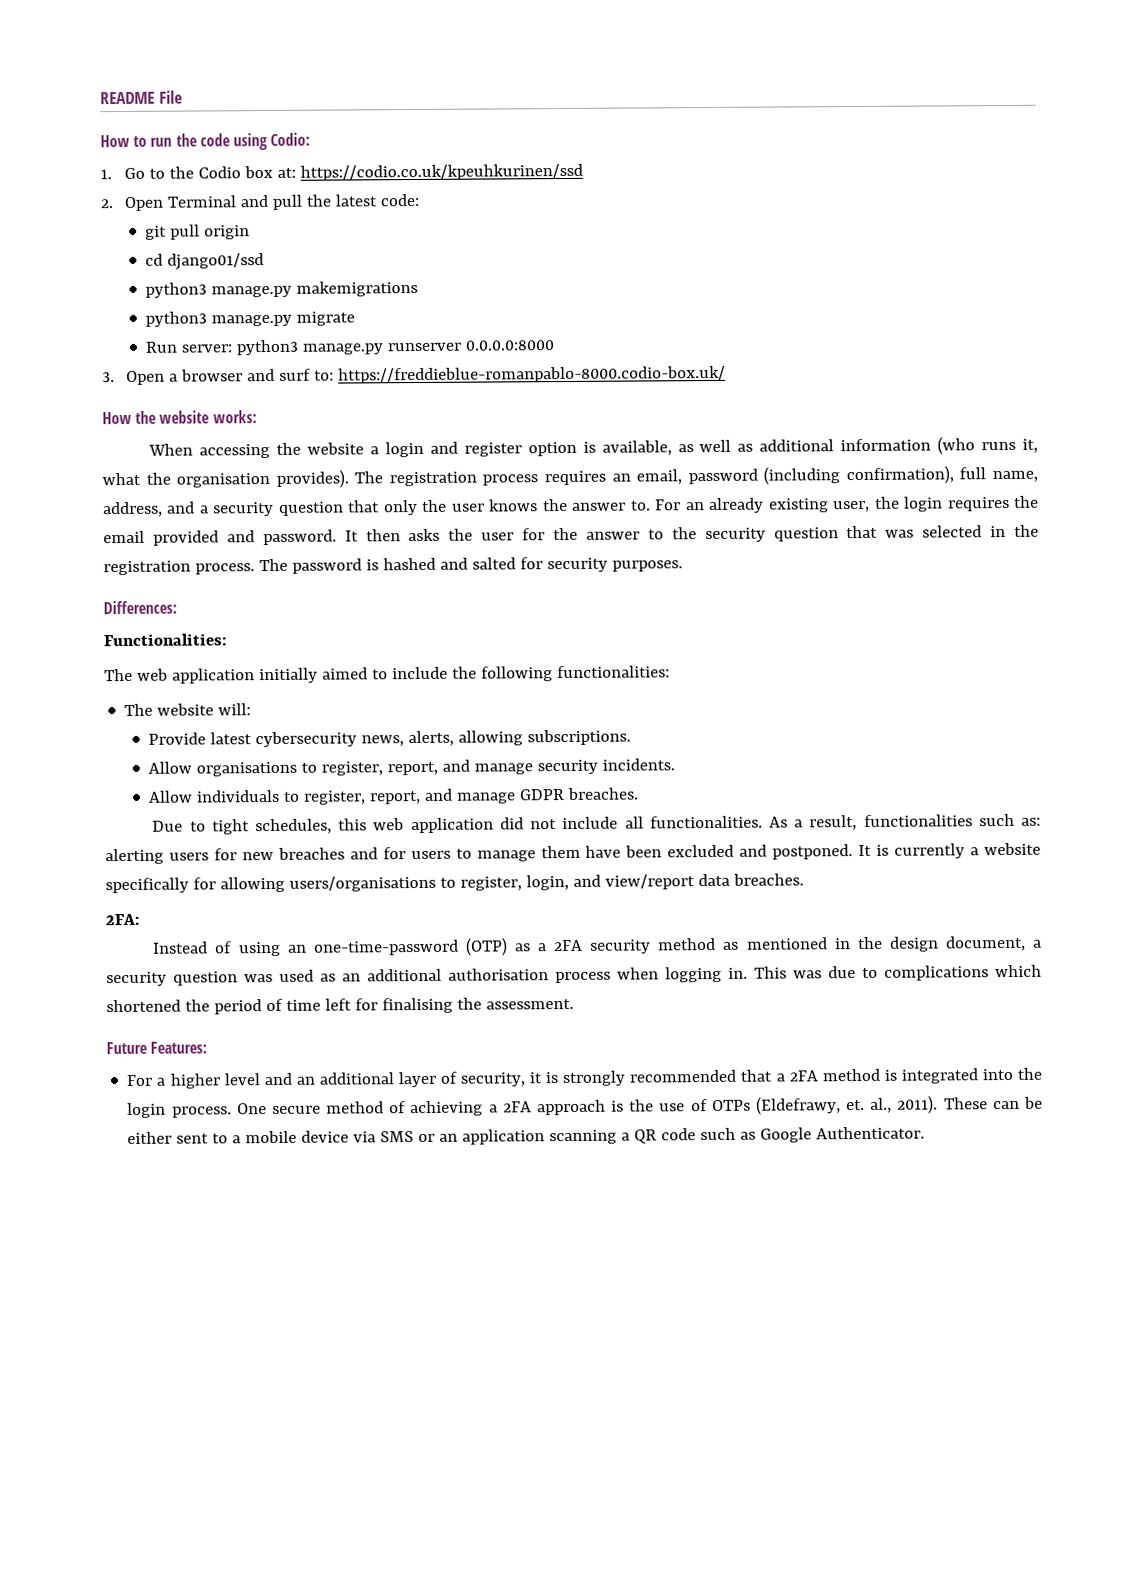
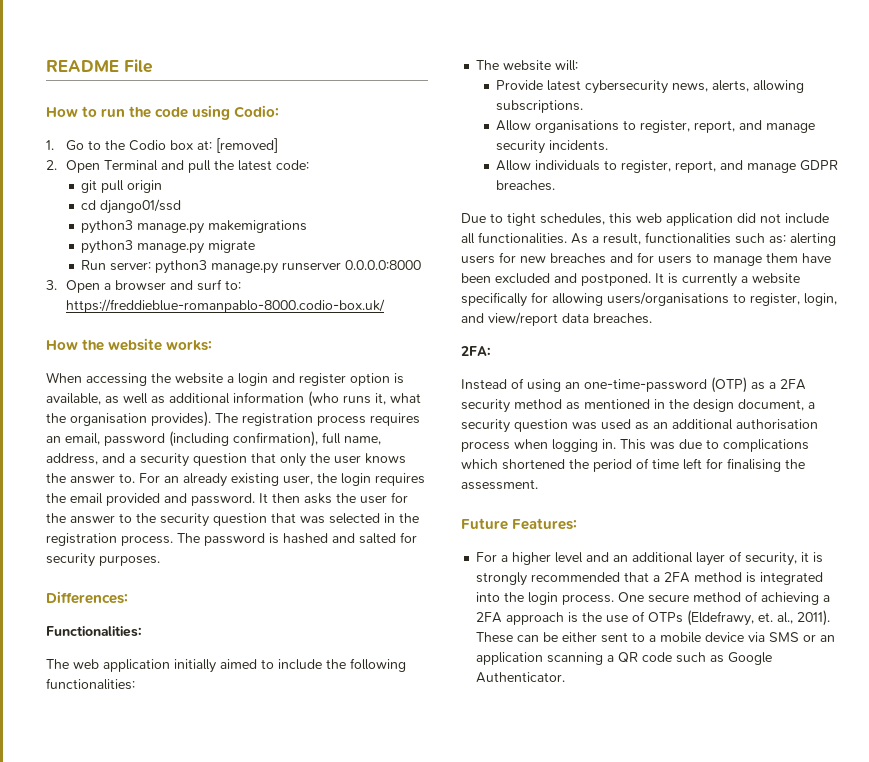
[300,163,584,181] https://codio.co.uk/kpeuhkurinen/ssd -> [215,138,278,153] [removed]

